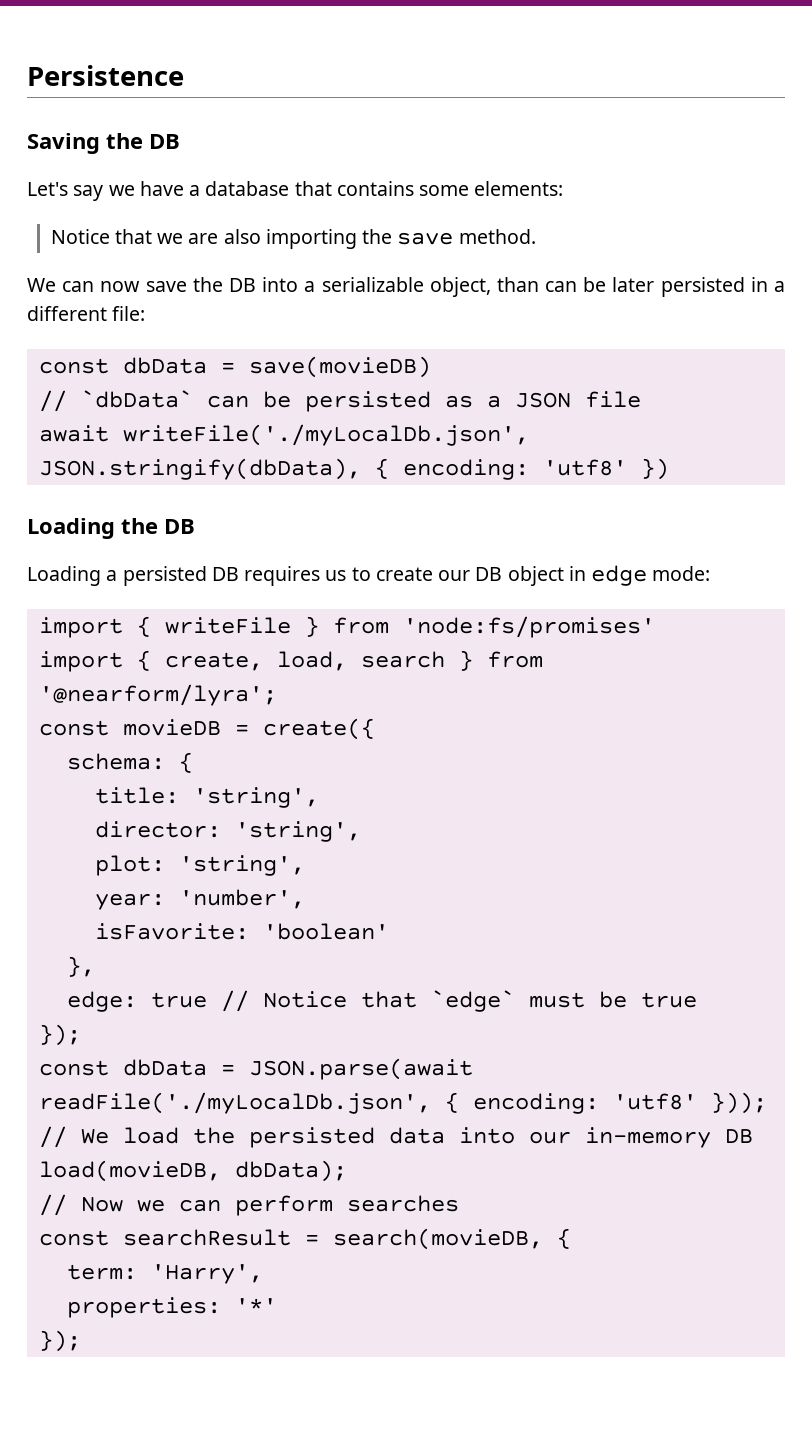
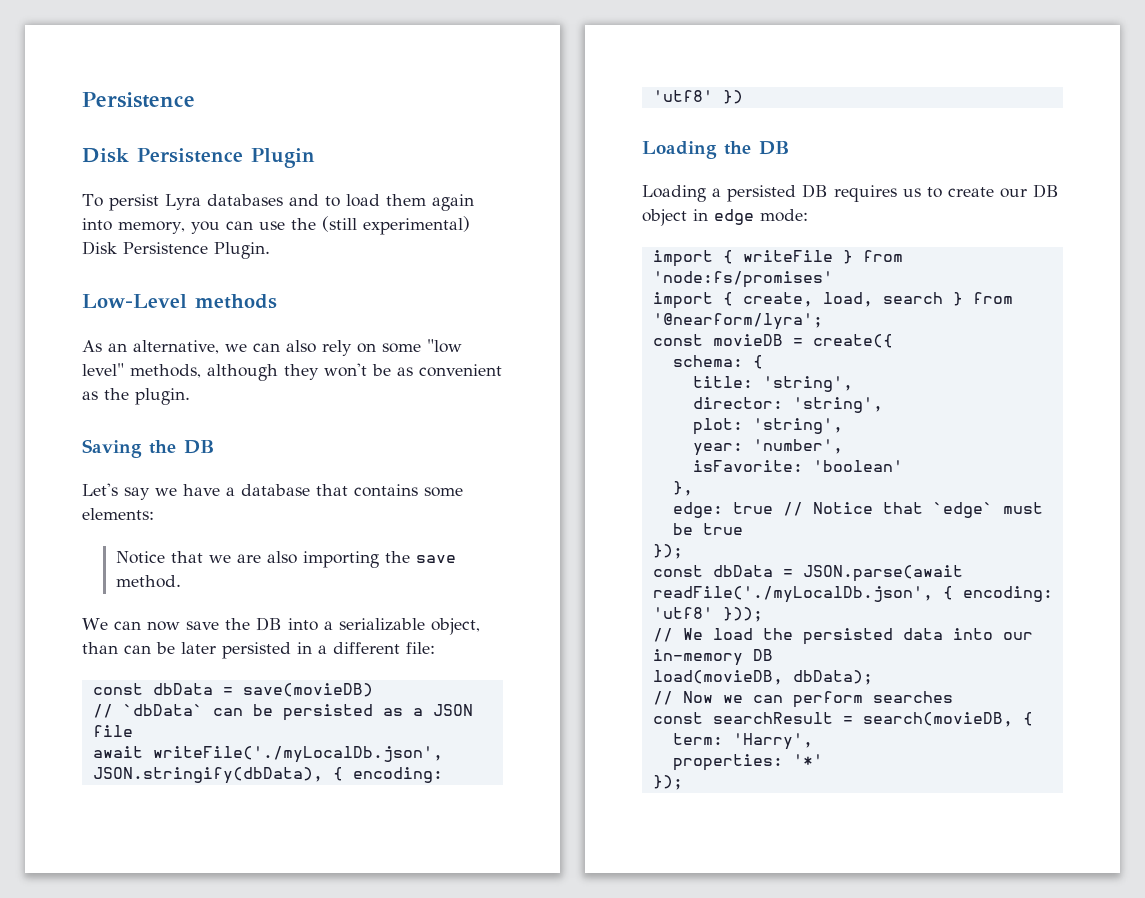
[27,65,184,86] Persistence -> [82,92,195,108] [82,148,315,168] [82,194,474,211] [82,216,470,235] [82,241,270,259] [82,294,277,309] [82,339,462,356] [82,363,502,381] [82,388,190,405] Persistence // Disk Persistence Plugin // To persist Lyra databases and to load them again into memory, you can use the (still experimental) Disk Persistence Plugin. // Low-Level methods // As an alternative, we can also rely on some "low level" methods, although they won't be as convenient as the plugin.

